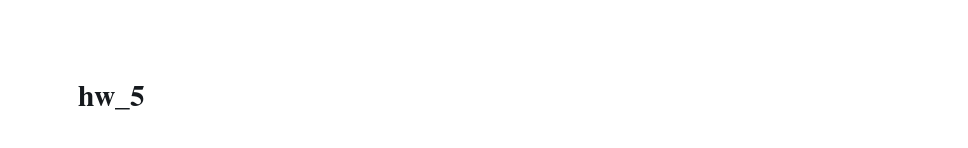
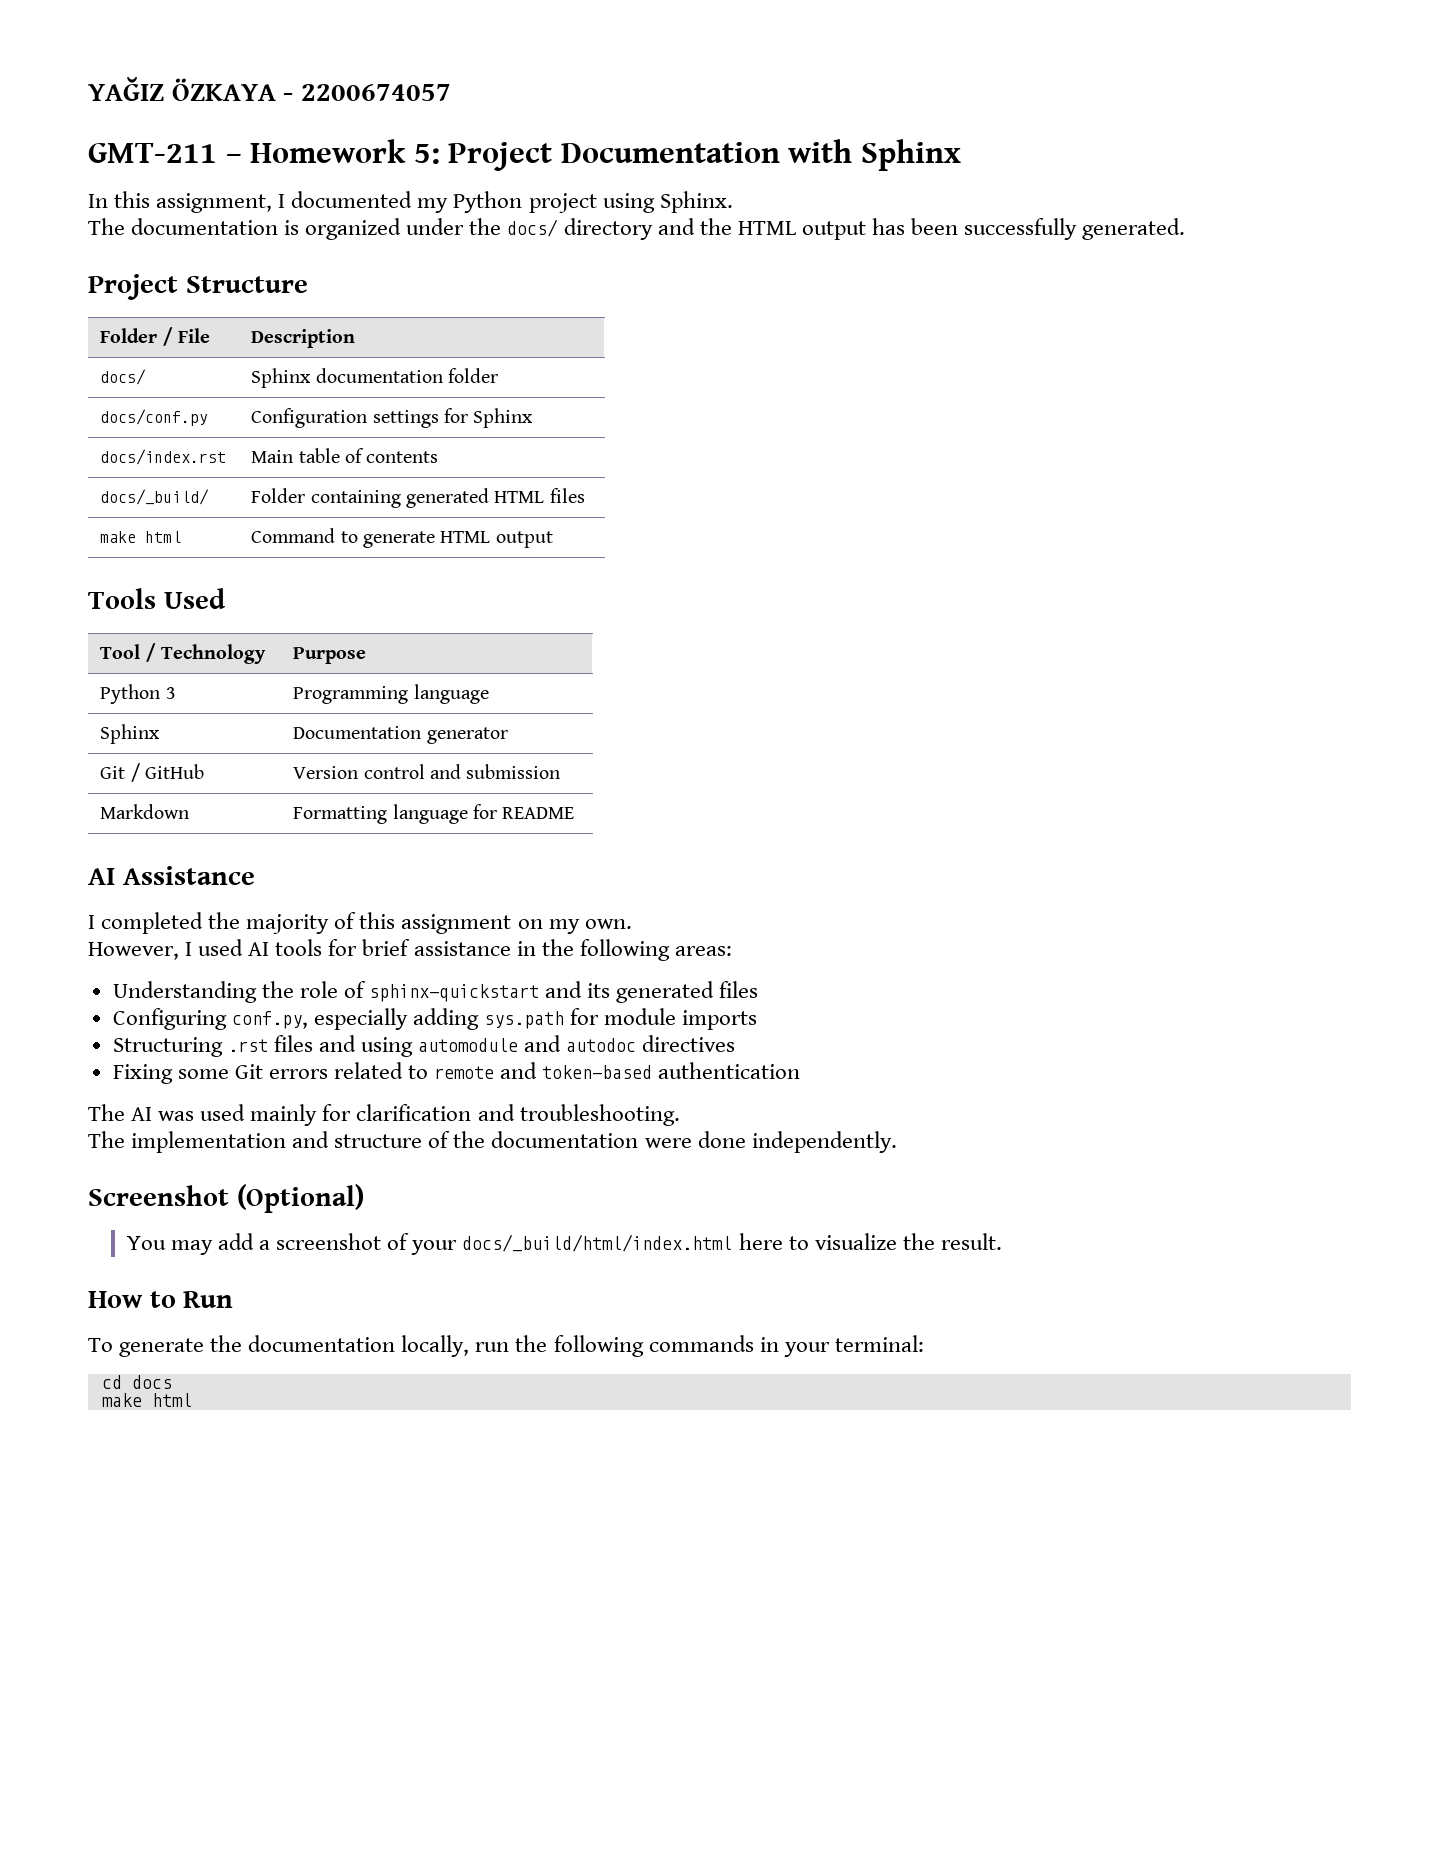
[78,86,145,110] hw_5 -> [88,76,451,101] [88,139,961,171] [88,191,733,213] [88,218,1186,240] [88,274,308,300] [100,327,210,346] [251,329,356,348] [100,369,147,385] [251,368,498,388] [100,409,209,426] [251,408,534,428] [100,449,227,465] [251,448,439,463] [100,489,210,505] [251,488,585,508] [100,531,182,543] [251,528,553,548] [88,588,226,609] [100,643,266,664] [293,647,367,664] [100,684,176,704] [293,684,489,704] [100,724,161,744] [293,726,508,744] [100,763,204,782] [293,764,561,779] [100,804,190,819] [293,804,575,824] [88,866,255,885] [88,912,632,934] [88,939,732,961] [112,981,759,1003] [112,1008,758,1030] [112,1035,736,1057] [112,1062,801,1084] [88,1104,680,1126] [88,1131,897,1153] [88,1184,364,1213] [126,1233,1002,1255] [88,1291,234,1308] [88,1335,924,1357] [101,1375,172,1389] [101,1393,192,1407] YAĞIZ ÖZKAYA - 2200674057 // GMT-211 – Homework 5: Project Documentation with Sphinx // In this assignment, I documented my Python project using Sphinx. // The documentation is organized under the docs/ directory and the HTML output has been successfully generated. // Project Structure // Folder / File | Description // docs/ | Sphinx documentation folder // docs/conf.py | Configuration settings for Sphinx // docs/index.rst | Main table of contents // docs/_build/ | Folder containing generated HTML files // make html | Command to generate HTML output // Tools Used // Tool / Technology | Purpose // Python 3 | Programming language // Sphinx | Documentation generator // Git / GitHub | Version control and submission // Markdown | Formatting language for README // AI Assistance // I completed the majority of this assignment on my own. // However, I used AI tools for brief assistance in the following areas: // Understanding the role of sphinx-quickstart and its generated files // Configuring conf.py, especially adding sys.path for module imports // Structuring .rst files and using automodule and autodoc directives // Fixing some Git errors related to remote and token-based authentication // The AI was used mainly for clarification and troubleshooting. // The implementation and structure of the documentation were done independently. // Screenshot (Optional) // You may add a screenshot of your docs/_build/html/index.html here to visualize the result. // How to Run // To generate the documentation locally, run the following commands in your terminal: // cd docs // make html

